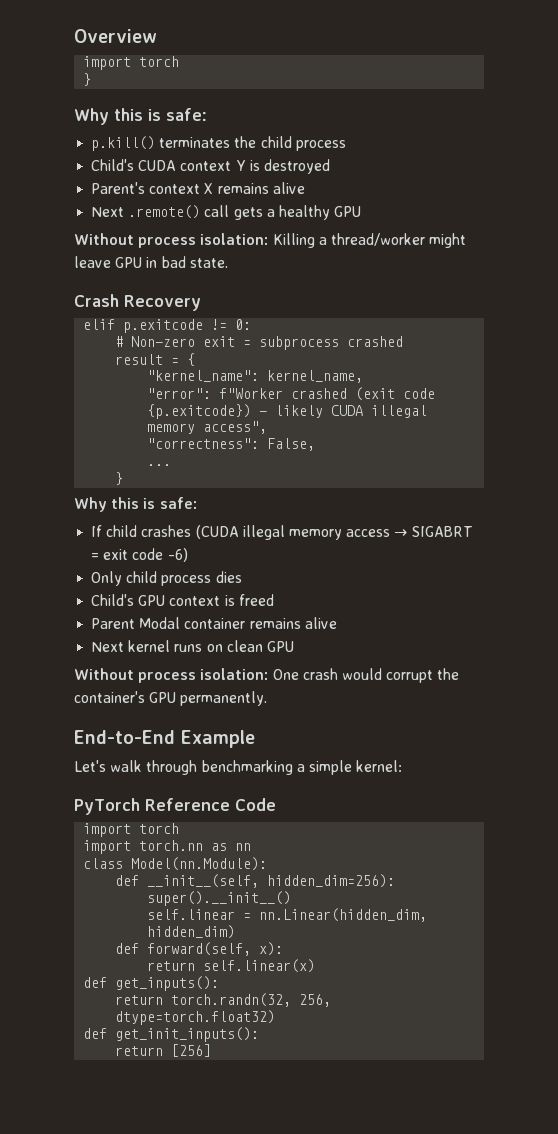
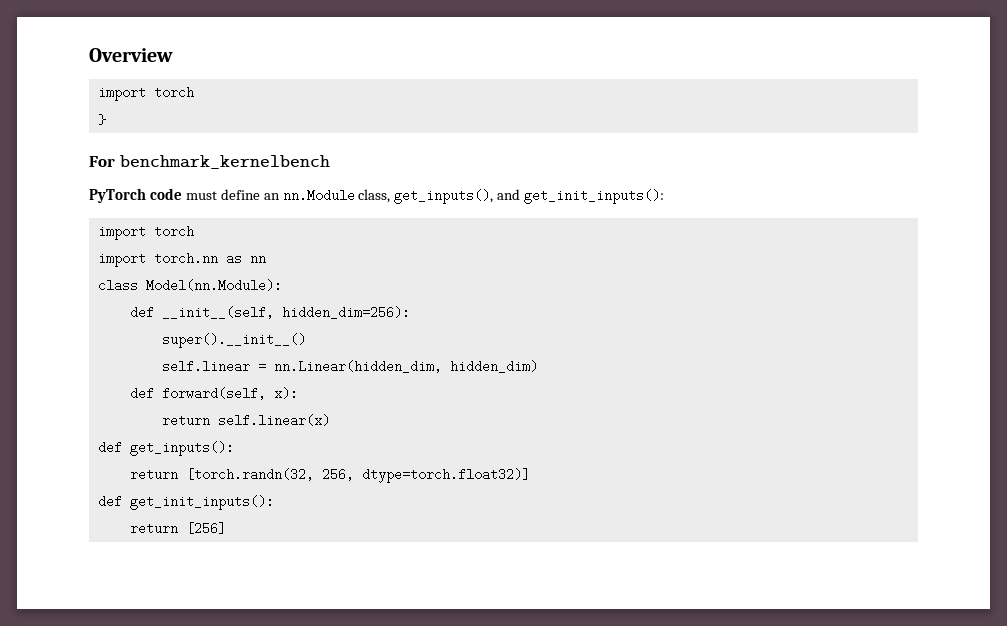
[74,108,207,125] [91,136,346,151] [91,159,330,174] [91,182,305,194] [91,205,362,220] [74,233,467,248] [74,256,228,268] [74,294,201,311] [83,319,252,333] [115,336,404,350] [115,353,196,366] [147,370,364,383] [147,387,436,401] [147,404,428,419] [147,421,268,434] [147,438,316,451] [147,464,172,466] [115,472,124,485] [74,497,197,512] [91,525,473,540] [91,548,188,562] [91,571,242,586] [91,594,274,606] [91,617,337,629] [91,640,294,652] [74,668,460,683] [74,691,268,706] [74,730,255,748] [74,760,403,775] [74,798,276,815] Why this is safe: // p.kill() terminates the child process // Child's CUDA context Y is destroyed // Parent's context X remains alive // Next .remote() call gets a healthy GPU // Without process isolation: Killing a thread/worker might leave GPU in bad state. // Crash Recovery // elif p.exitcode != 0: // # Non-zero exit = subprocess crashed // result = { // "kernel_name": kernel_name, // "error": f"Worker crashed (exit code {p.exitcode}) — likely CUDA illegal memory access", // "correctness": False, // ... // } // Why this is safe: // If child crashes (CUDA illegal memory access → SIGABRT = exit code -6) // Only child process dies // Child's GPU context is freed // Parent Modal container remains alive // Next kernel runs on clean GPU // Without process isolation: One crash would corrupt the container's GPU permanently. // End-to-End Example // Let's walk through benchmarking a simple kernel: // PyTorch Reference Code -> [89,155,330,169] [89,188,665,204] For benchmark_kernelbench // PyTorch code must define an nn.Module class, get_inputs(), and get_init_inputs():
[171,993,332,1007] [115,1010,276,1025] torch.randn(32, 256, dtype=torch.float32) -> [185,468,530,483] [torch.randn(32, 256, dtype=torch.float32)]

